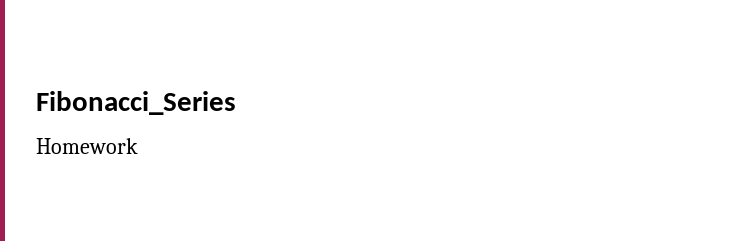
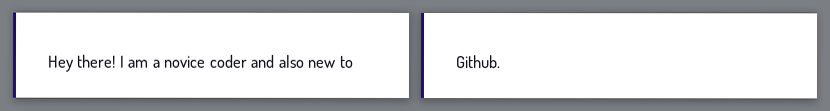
[36,91,236,115] [36,138,138,154] Fibonacci_Series // Homework -> [47,54,501,72] Hey there! I am a novice coder and also new to Github.

